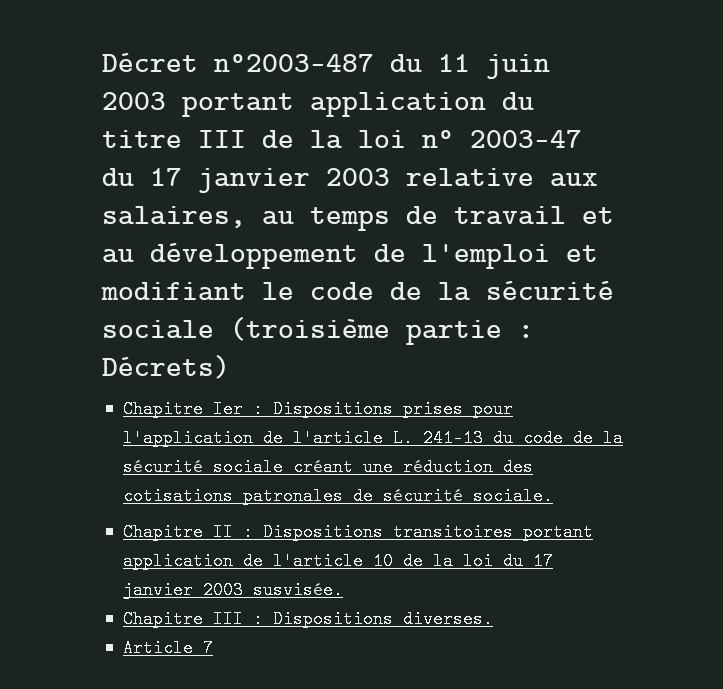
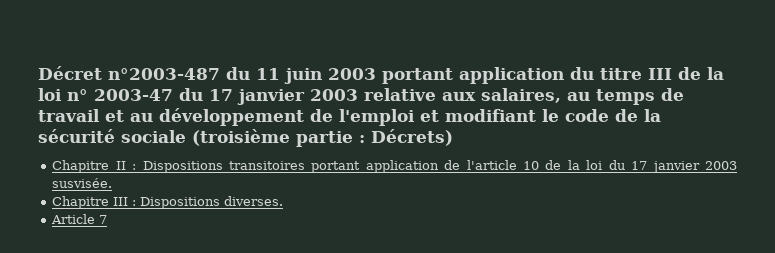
[122,400,513,418] [122,429,623,447] [122,458,533,476] [122,487,553,505] // Chapitre Ier : Dispositions prises pour l'application de l'article L. 241-13 du code de la sécurité sociale créant une réduction des cotisations patronales de sécurité sociale. -> (453, 137) none

